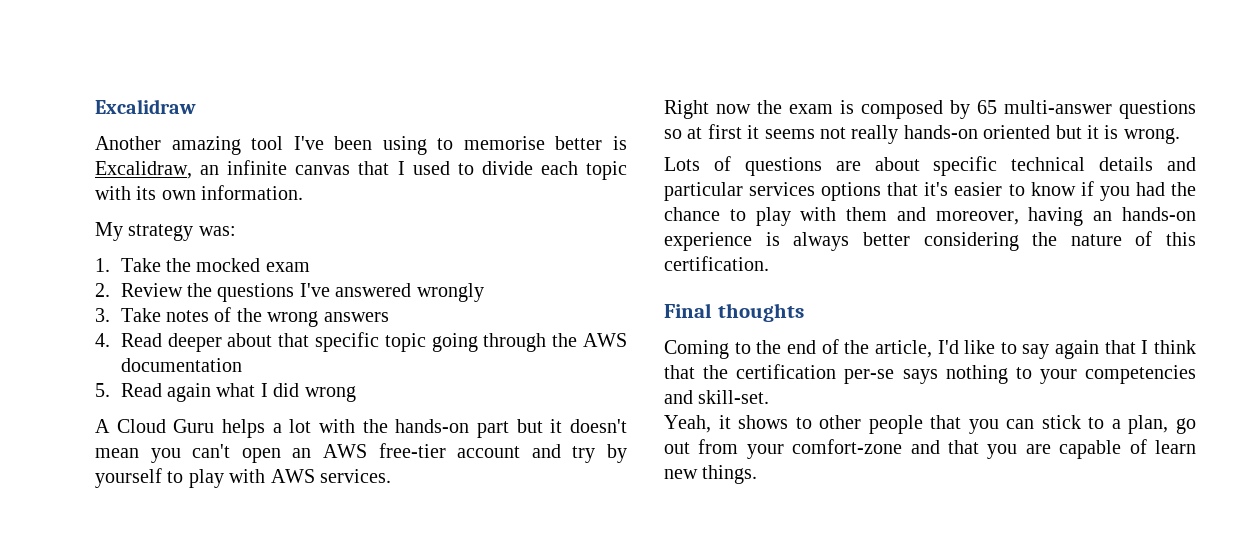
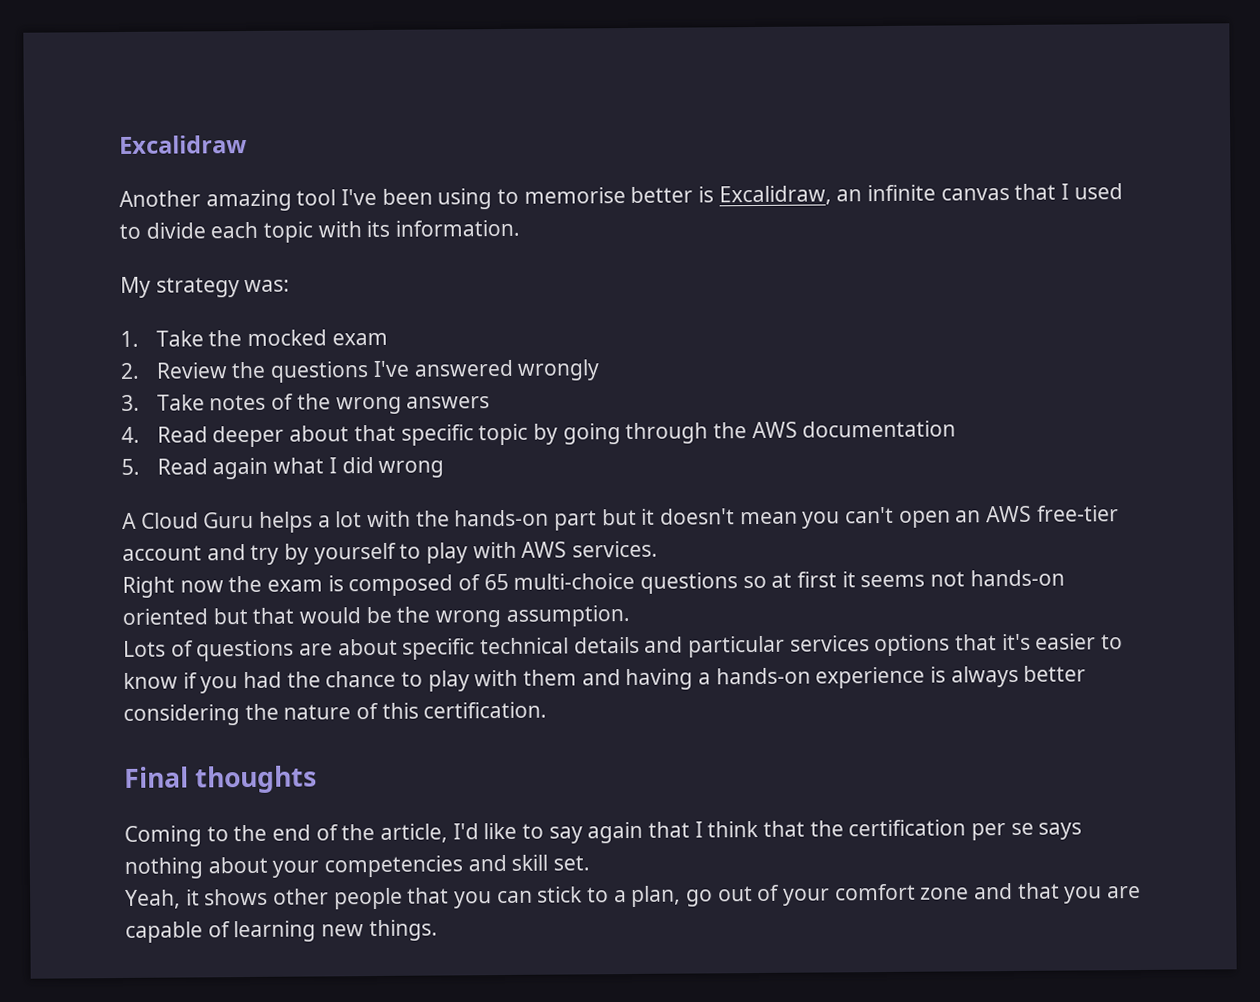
[161,190,196,200] own -> (391, 229) none
(426, 342) none -> [532,423,558,445] by
[950,100,1112,119] by 65 multi-answer -> [458,572,636,591] of 65 multi-choice
[851,125,899,144] really -> (966, 579) none
[1087,125,1180,144] it is wrong. -> [252,605,630,628] that would be the wrong assumption.
[935,207,1113,226] moreover, having an -> [625,668,712,691] having a
[844,369,895,384] per-se -> [971,822,1034,841] per se
[1015,367,1032,379] to -> [207,856,268,874] about
[698,390,770,404] skill-set. -> [511,854,591,871] skill set.
[795,417,812,429] to -> (269, 897) none
[698,439,903,459] from your comfort-zone -> [757,883,970,906] of your comfort zone
[1155,440,1196,454] learn -> [233,920,317,943] learning

